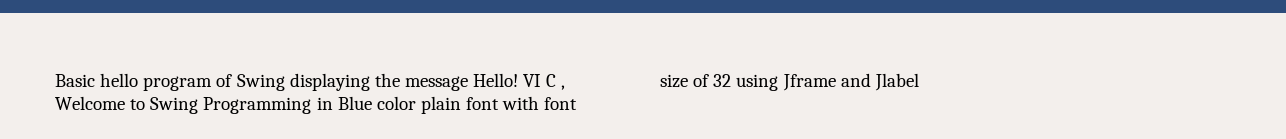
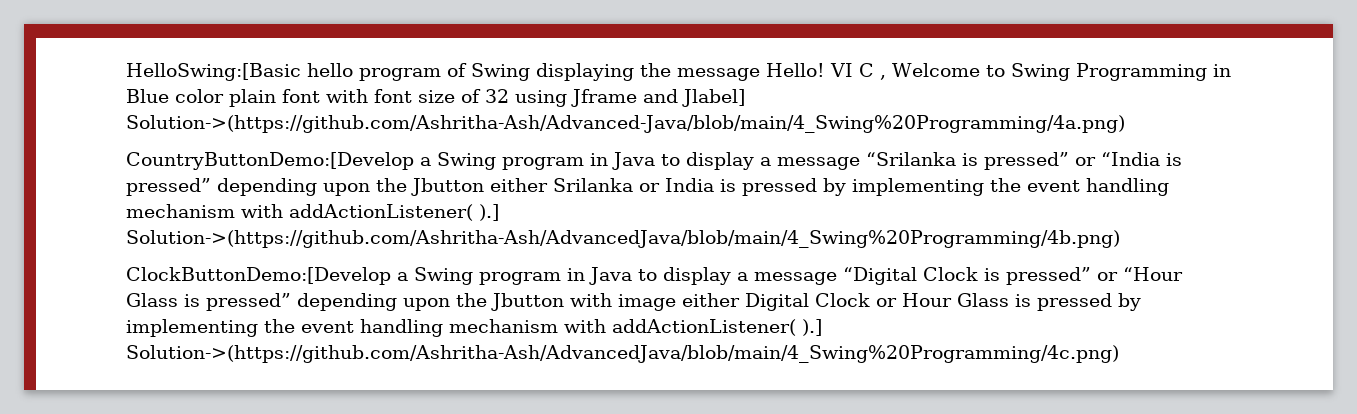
[55,74,95,87] Basic -> [126,63,301,81] HelloSwing:[Basic
[874,73,919,91] Jlabel -> [682,89,745,107] [126,115,1125,133] [126,152,1182,170] [126,178,1169,196] [126,204,499,221] [126,230,1120,248] [126,267,1183,285] [126,293,1141,311] [126,319,822,337] [126,345,1119,363] Jlabel] Solution->(https://github.com/Ashritha-Ash/Advanced-Java/blob/main/4_Swing%20Programming/4a.png) // CountryButtonDemo:[Develop a Swing program in Java to display a message “Srilanka is pressed” or “India is pressed” depending upon the Jbutton either Srilanka or India is pressed by implementing the event handling mechanism with addActionListener( ).] Solution->(https://github.com/Ashritha-Ash/AdvancedJava/blob/main/4_Swing%20Programming/4b.png) // ClockButtonDemo:[Develop a Swing program in Java to display a message “Digital Clock is pressed” or “Hour Glass is pressed” depending upon the Jbutton with image either Digital Clock or Hour Glass is pressed by implementing the event handling mechanism with addActionListener( ).] Solution->(https://github.com/Ashritha-Ash/AdvancedJava/blob/main/4_Swing%20Programming/4c.png)

